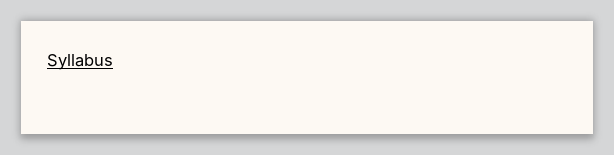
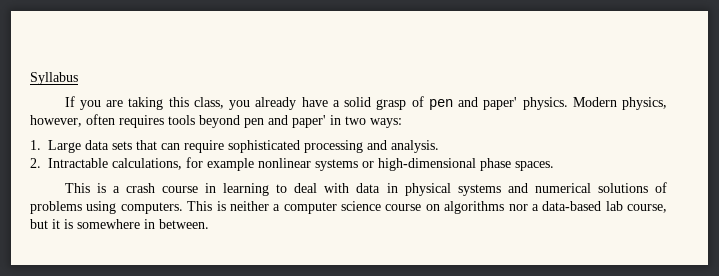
(113, 62) none -> [64,96,668,110] [30,114,402,128] [30,140,439,153] [30,157,554,171] [64,182,667,196] [30,201,667,214] [30,219,209,229] // If you are taking this class, you already have a solid grasp of pen and paper' physics. Modern physics, however, often requires tools beyond pen and paper' in two ways: // 1. Large data sets that can require sophisticated processing and analysis. // 2. Intractable calculations, for example nonlinear systems or high-dimensional phase spaces. // This is a crash course in learning to deal with data in physical systems and numerical solutions of problems using computers. This is neither a computer science course on algorithms nor a data-based lab course, but it is somewhere in between.

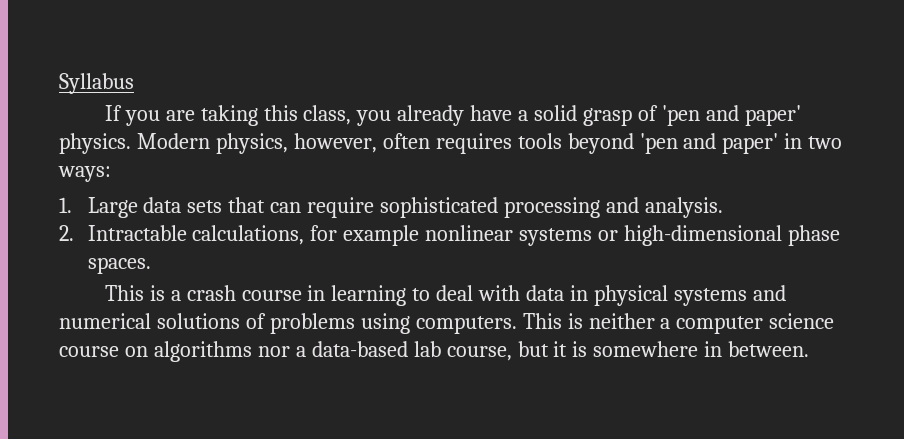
[428,99,453,110] pen -> [661,105,700,126] 'pen
[244,118,264,128] pen -> [639,133,678,154] 'pen

